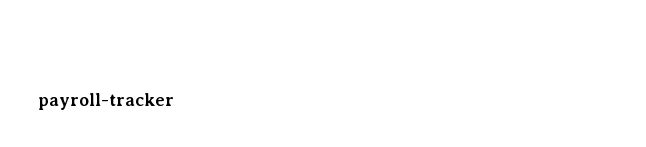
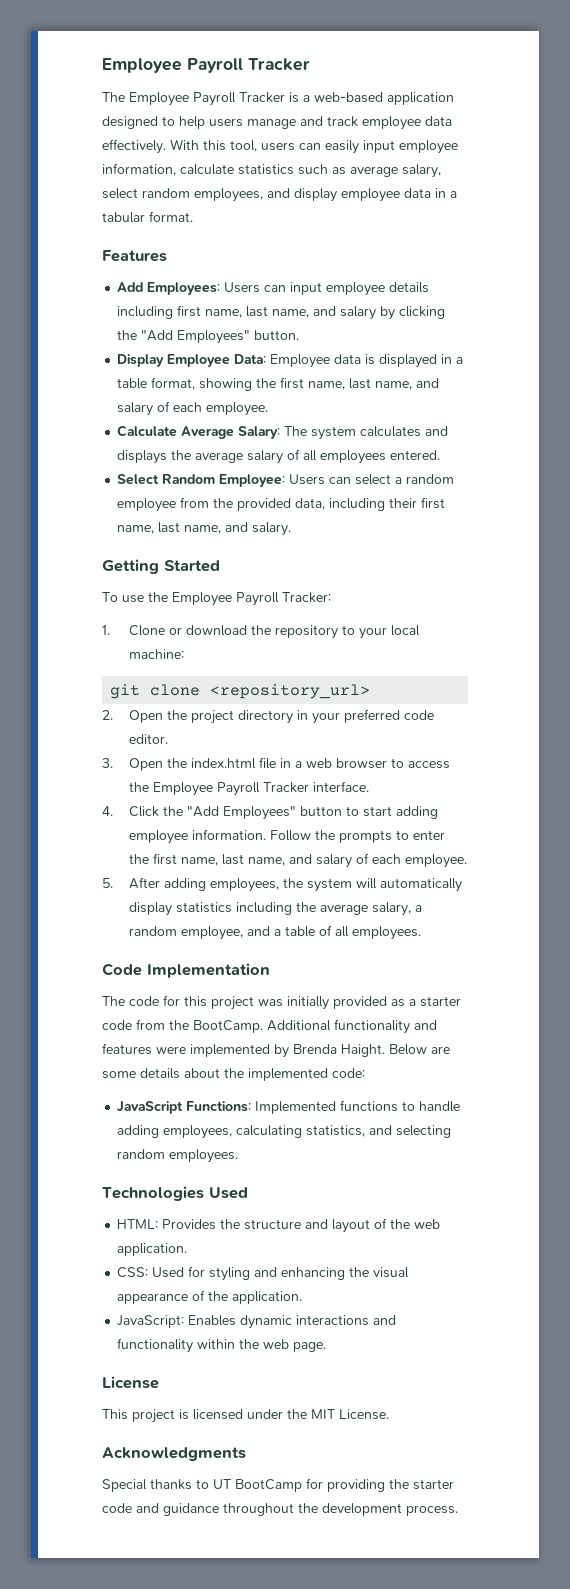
[38,93,174,110] payroll-tracker -> [102,58,310,73] [102,92,454,106] [102,116,452,130] [102,139,458,154] [102,163,441,178] [102,188,457,202] [102,211,193,223] [102,250,167,262] [117,282,430,296] [117,305,446,320] [117,330,300,344] [117,354,464,368] [117,377,440,391] [117,401,269,416] [117,425,449,440] [117,449,441,464] [117,474,455,487] [117,497,446,512] [117,522,292,536] [102,559,220,574] [102,592,331,606] [102,625,420,639] [128,649,184,659] [110,684,371,699] [102,709,434,724] [128,734,168,744] [102,757,450,771] [128,781,369,796] [102,806,438,820] [128,829,445,844] [128,853,467,868] [102,877,462,892] [128,902,422,916] [128,925,421,940] [102,963,270,978] [102,995,461,1010] [102,1019,437,1034] [102,1043,450,1058] [102,1068,365,1081] [117,1100,461,1114] [117,1125,452,1139] [117,1149,239,1163] [102,1186,248,1201] [117,1218,441,1233] [117,1243,188,1256] [117,1266,410,1281] [117,1290,303,1304] [117,1315,397,1329] [117,1338,327,1353] [102,1376,159,1389] [102,1409,389,1423] [102,1447,246,1461] [102,1478,454,1492] [102,1503,458,1516] Employee Payroll Tracker // The Employee Payroll Tracker is a web-based application designed to help users manage and track employee data effectively. With this tool, users can easily input employee information, calculate statistics such as average salary, select random employees, and display employee data in a tabular format. // Features // Add Employees: Users can input employee details including first name, last name, and salary by clicking the "Add Employees" button. // Display Employee Data: Employee data is displayed in a table format, showing the first name, last name, and salary of each employee. // Calculate Average Salary: The system calculates and displays the average salary of all employees entered. // Select Random Employee: Users can select a random employee from the provided data, including their first name, last name, and salary. // Getting Started // To use the Employee Payroll Tracker: // 1. Clone or download the repository to your local machine: // git clone <repository_url> // 2. Open the project directory in your preferred code editor. // 3. Open the index.html file in a web browser to access the Employee Payroll Tracker interface. // 4. Click the "Add Employees" button to start adding employee information. Follow the prompts to enter the first name, last name, and salary of each employee. // 5. After adding employees, the system will automatically display statistics including the average salary, a random employee, and a table of all employees. // Code Implementation // The code for this project was initially provided as a starter code from the BootCamp. Additional functionality and features were implemented by Brenda Haight. Below are some details about the implemented code: // JavaScript Functions: Implemented functions to handle adding employees, calculating statistics, and selecting random employees. // Technologies Used // HTML: Provides the structure and layout of the web application. // CSS: Used for styling and enhancing the visual appearance of the application. // JavaScript: Enables dynamic interactions and functionality within the web page. // License // This project is licensed under the MIT License. // Acknowledgments // Special thanks to UT BootCamp for providing the starter code and guidance throughout the development process.

